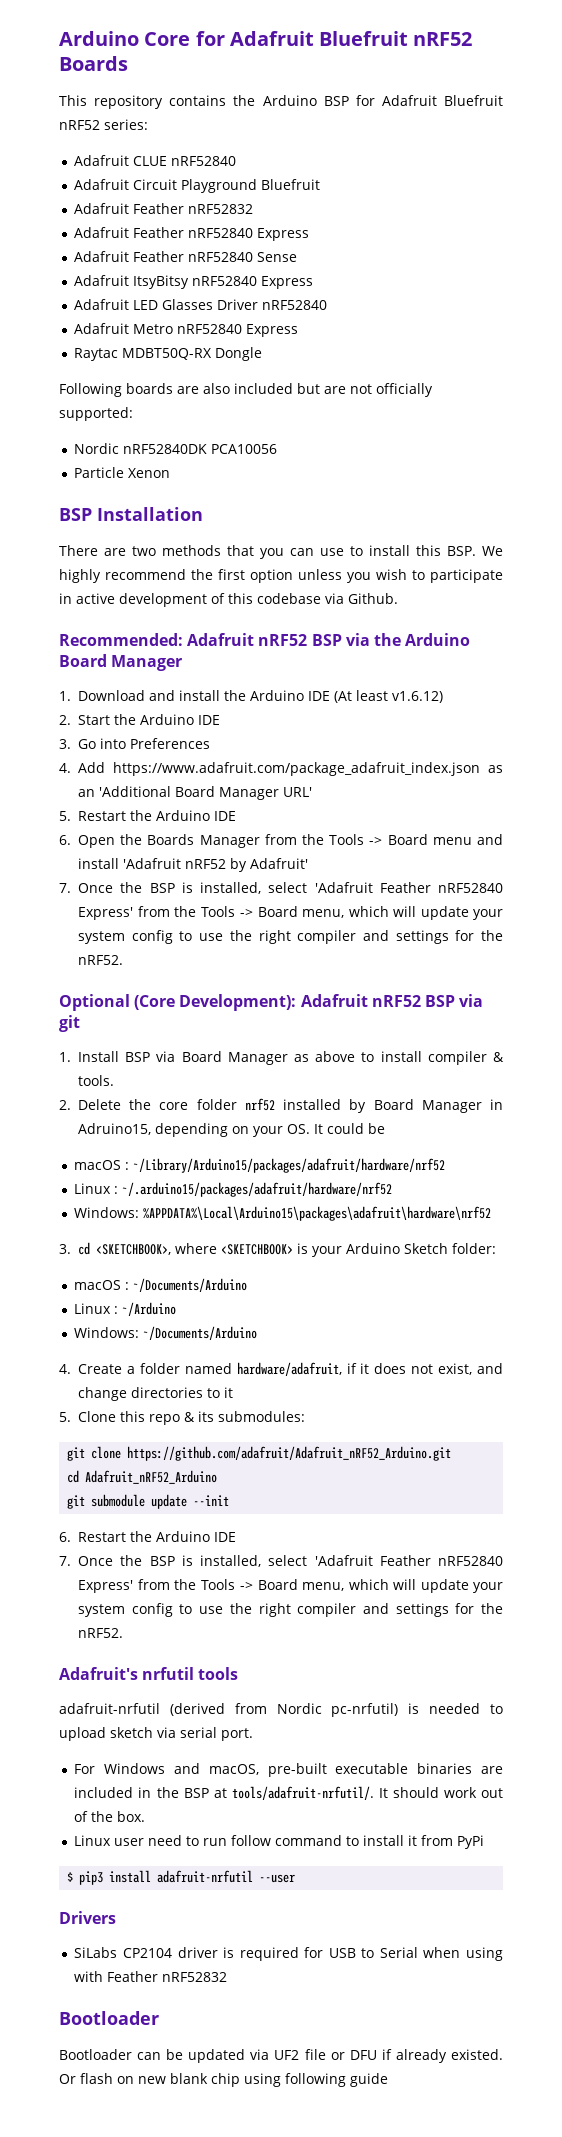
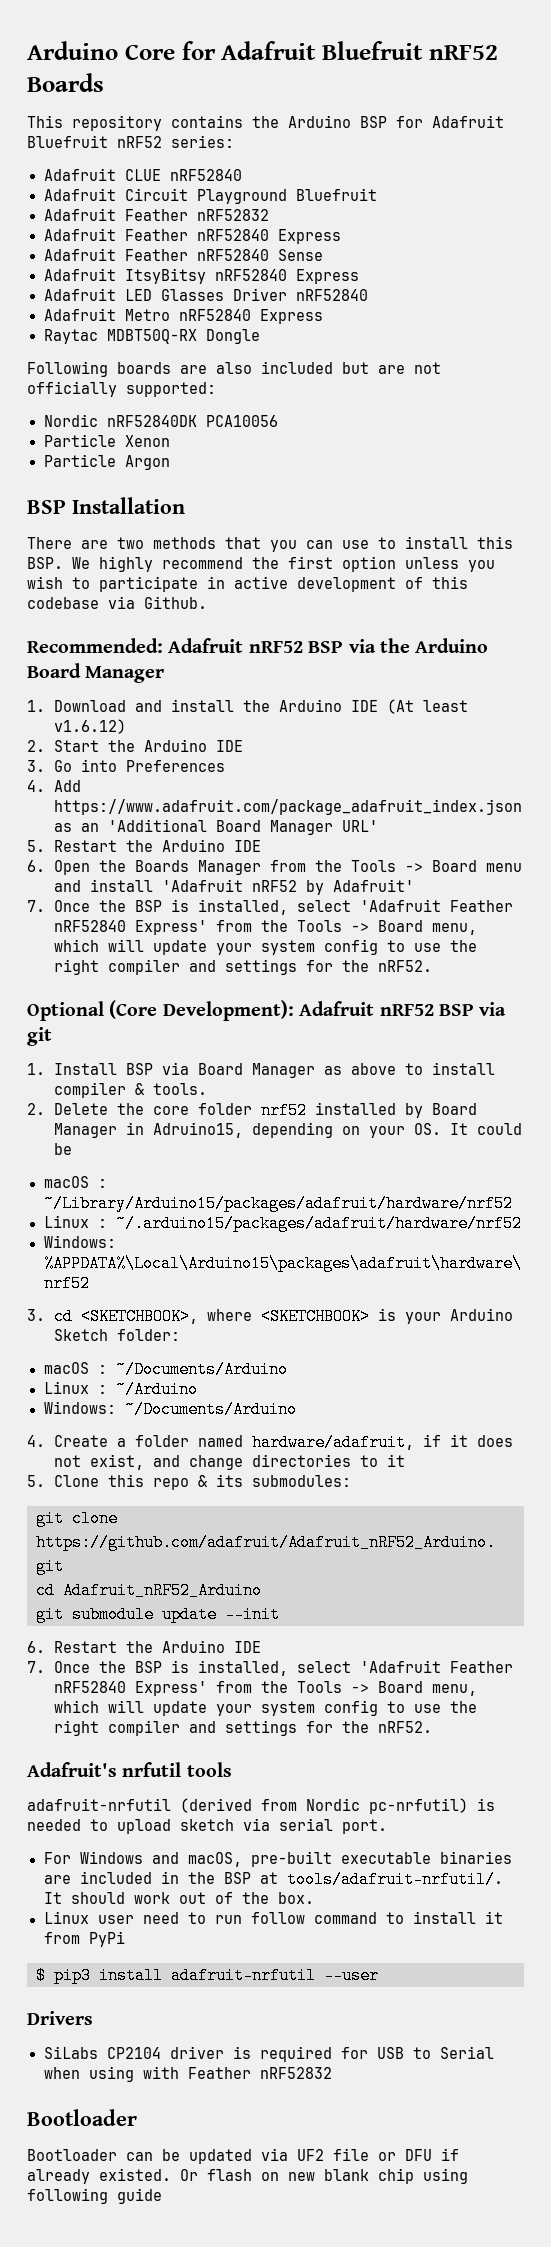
(171, 473) none -> [43,454,170,470] // Particle Argon

